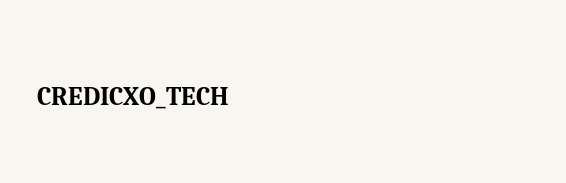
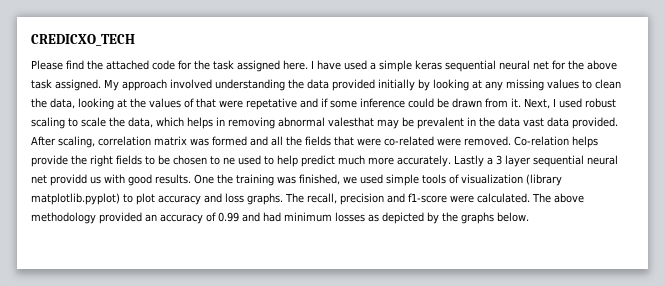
(229, 98) none -> [31,60,617,72] [31,79,621,91] [31,98,616,110] [31,117,618,129] [31,136,598,148] [31,155,618,167] [31,174,562,186] [31,193,584,205] [31,212,529,224] // Please find the attached code for the task assigned here. I have used a simple keras sequential neural net for the above task assigned. My approach involved understanding the data provided initially by looking at any missing values to clean the data, looking at the values of that were repetative and if some inference could be drawn from it. Next, I used robust scaling to scale the data, which helps in removing abnormal valesthat may be prevalent in the data vast data provided. After scaling, correlation matrix was formed and all the fields that were co-related were removed. Co-relation helps provide the right fields to be chosen to ne used to help predict much more accurately. Lastly a 3 layer sequential neural net providd us with good results. One the training was finished, we used simple tools of visualization (library matplotlib.pyplot) to plot accuracy and loss graphs. The recall, precision and f1-score were calculated. The above methodology provided an accuracy of 0.99 and had minimum losses as depicted by the graphs below.

